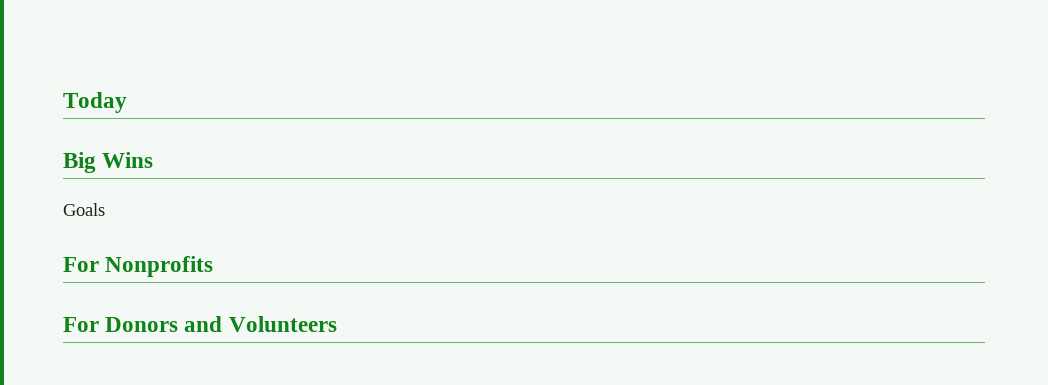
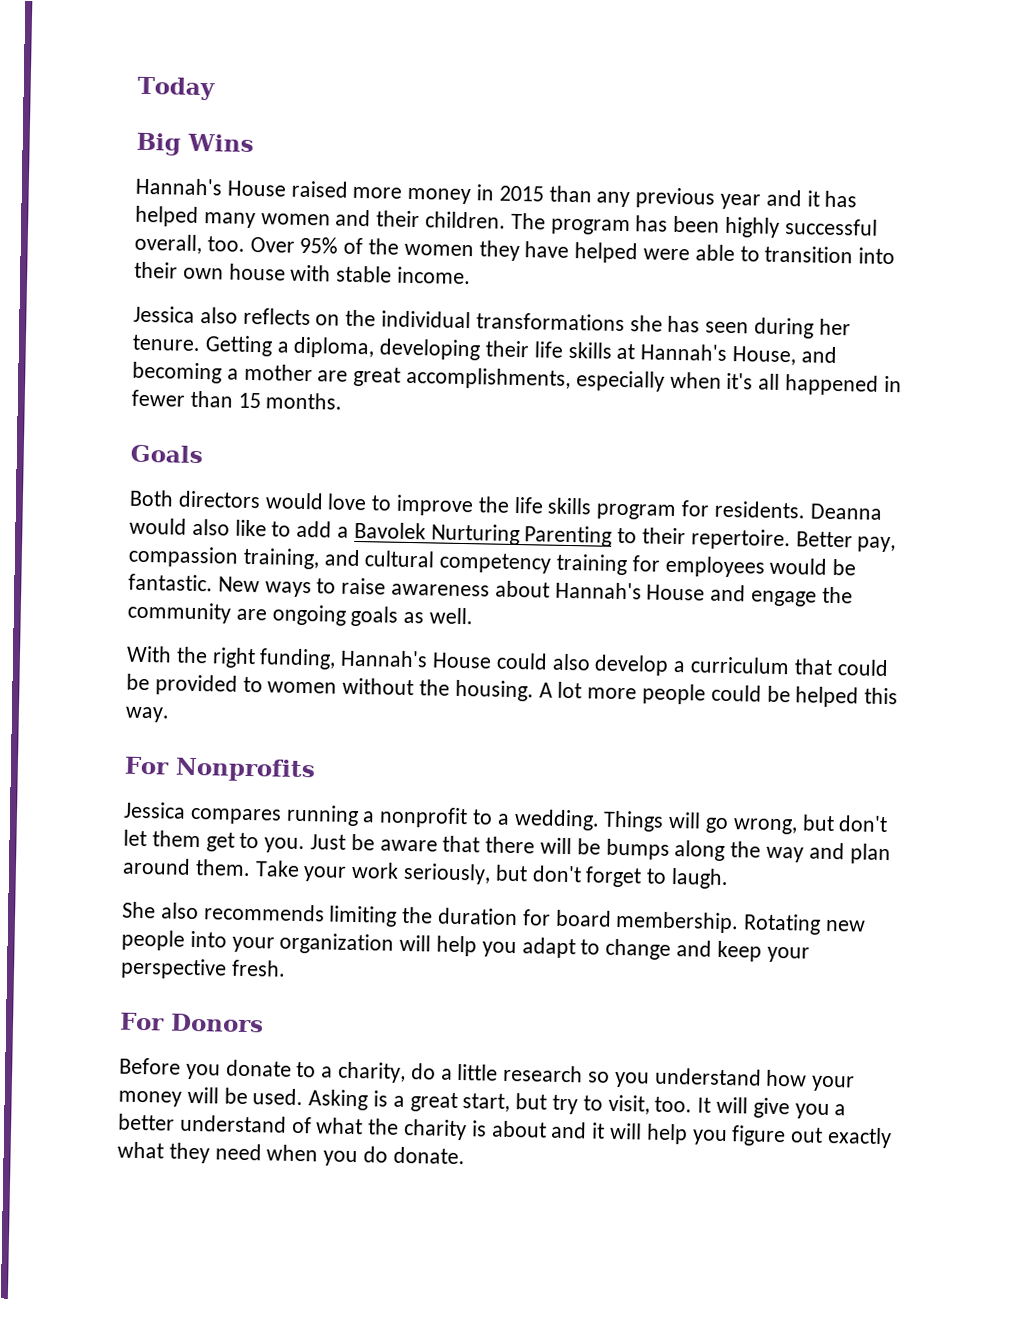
[63,203,105,216] [63,256,214,277] [63,316,337,332] Goals // For Nonprofits // For Donors and Volunteers -> [135,177,858,210] [135,205,878,238] [134,233,896,265] [134,261,472,285] [133,305,851,339] [132,334,837,366] [132,361,902,396] [131,389,343,410] [130,444,203,464] [129,489,882,521] [129,517,897,553] [128,545,857,578] [128,573,853,607] [127,601,474,627] [126,645,889,677] [126,673,899,708] [125,706,170,723] [124,756,316,783] [123,801,889,835] [123,829,891,865] [122,857,730,890] [122,901,867,935] [121,929,810,963] [120,957,286,980] [119,1012,264,1033] [119,1057,856,1092] [118,1086,847,1120] [118,1113,893,1149] [117,1141,465,1167] Hannah's House raised more money in 2015 than any previous year and it has helped many women and their children. The program has been highly successful overall, too. Over 95% of the women they have helped were able to transition into their own house with stable income. // Jessica also reflects on the individual transformations she has seen during her tenure. Getting a diploma, developing their life skills at Hannah's House, and becoming a mother are great accomplishments, especially when it's all happened in fewer than 15 months. // Goals // Both directors would love to improve the life skills program for residents. Deanna would also like to add a Bavolek Nurturing Parenting to their repertoire. Better pay, compassion training, and cultural competency training for employees would be fantastic. New ways to raise awareness about Hannah's House and engage the community are ongoing goals as well. // With the right funding, Hannah's House could also develop a curriculum that could be provided to women without the housing. A lot more people could be helped this way. // For Nonprofits // Jessica compares running a nonprofit to a wedding. Things will go wrong, but don't let them get to you. Just be aware that there will be bumps along the way and plan around them. Take your work seriously, but don't forget to laugh. // She also recommends limiting the duration for board membership. Rotating new people into your organization will help you adapt to change and keep your perspective fresh. // For Donors // Before you donate to a charity, do a little research so you understand how your money will be used. Asking is a great start, but try to visit, too. It will give you a better understand of what the charity is about and it will help you figure out exactly what they need when you do donate.

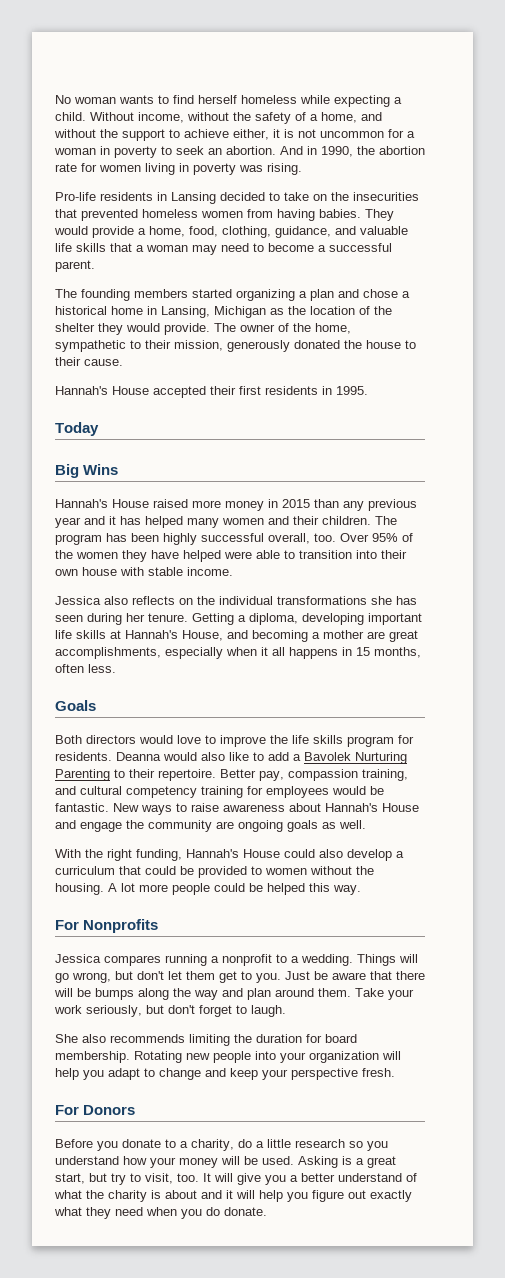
(137, 88) none -> [55,95,402,107] [55,112,382,124] [54,129,415,141] [54,146,425,158] [55,163,302,175] [55,192,419,204] [55,209,394,221] [54,226,408,238] [55,243,392,255] [55,260,95,272] [55,289,410,301] [55,306,392,318] [55,323,351,335] [55,340,416,352] [55,357,123,366] [55,386,368,398] No woman wants to find herself homeless while expecting a child. Without income, without the safety of a home, and without the support to achieve either, it is not uncommon for a woman in poverty to seek an abortion. And in 1990, the abortion rate for women living in poverty was rising. // Pro-life residents in Lansing decided to take on the insecurities that prevented homeless women from having babies. They would provide a home, food, clothing, guidance, and valuable life skills that a woman may need to become a successful parent. // The founding members started organizing a plan and chose a historical home in Lansing, Michigan as the location of the shelter they would provide. The owner of the home, sympathetic to their mission, generously donated the house to their cause. // Hannah's House accepted their first residents in 1995. //
[485,340,530,358] their -> [368,613,422,625] important
[726,372,902,396] [131,389,343,410] it's all happened in fewer than 15 months. -> [261,647,421,659] [55,664,116,673] it all happens in 15 months, often less.

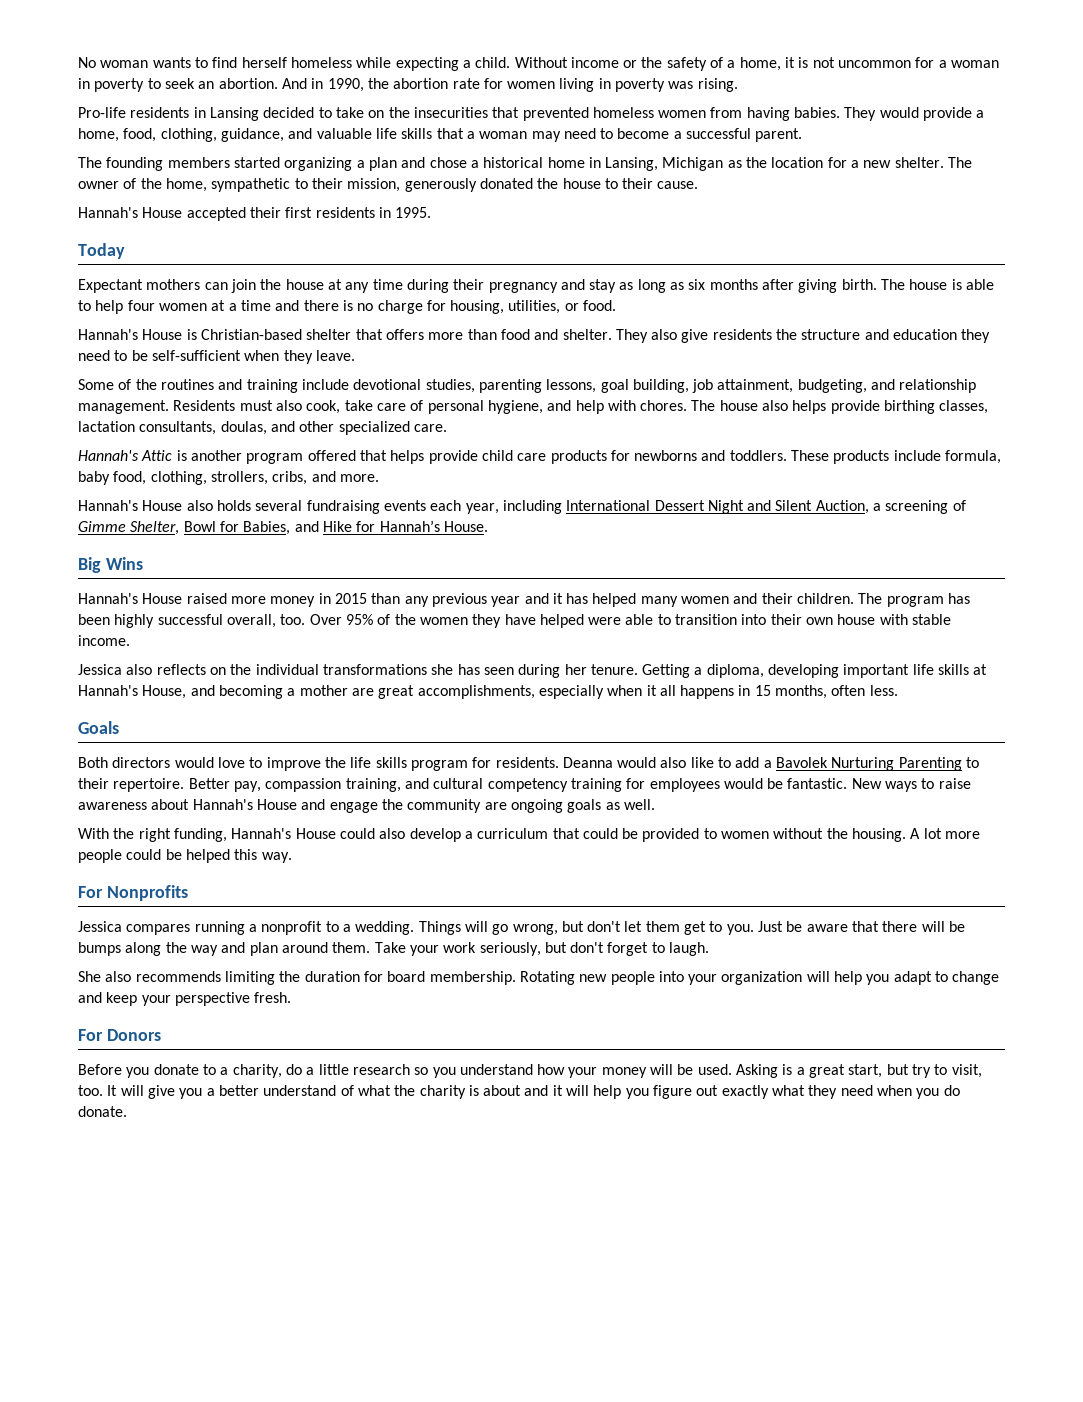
[138,112,229,123] income, without -> [570,57,638,68] income or
[361,112,382,121] [54,129,269,141] and without the support to achieve either, -> (781, 64) none
[359,306,392,315] [55,323,210,335] of the shelter they would provide. -> [827,157,944,168] for a new shelter.
(99, 429) none -> [78,279,995,293] [78,300,617,314] [78,329,991,343] [78,350,355,364] [78,379,977,393] [78,400,989,414] [78,421,447,435] [78,450,1002,464] [78,471,379,485] [78,500,966,514] [78,520,488,535] // Expectant mothers can join the house at any time during their pregnancy and stay as long as six months after giving birth. The house is able to help four women at a time and there is no charge for housing, utilities, or food. // Hannah's House is Christian-based shelter that offers more than food and shelter. They also give residents the structure and education they need to be self-sufficient when they leave. // Some of the routines and training include devotional studies, parenting lessons, goal building, job attainment, budgeting, and relationship management. Residents must also cook, take care of personal hygiene, and help with chores. The house also helps provide birthing classes, lactation consultants, doulas, and other specialized care. // Hannah's Attic is another program offered that helps provide child care products for newborns and toddlers. These products include formula, baby food, clothing, strollers, cribs, and more. // Hannah's House also holds several fundraising events each year, including International Dessert Night and Silent Auction, a screening of Gimme Shelter, Bowl for Babies, and Hike for Hannah’s House.

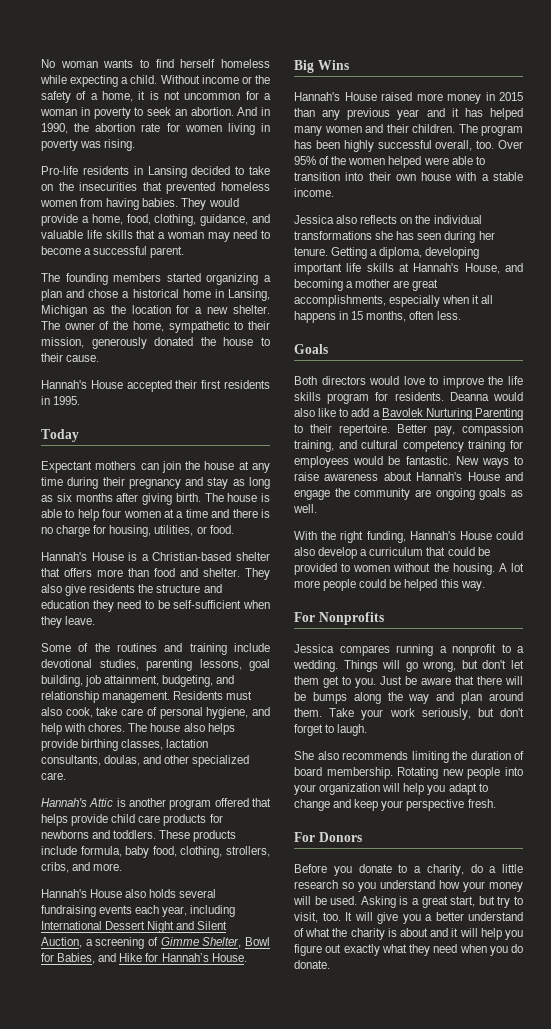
(197, 334) none -> [141,554,149,561] a
[472,614,536,628] they have -> (386, 161) none
(908, 619) none -> [481,174,489,181] a
[363,971,383,982] for -> [514,751,524,760] of

